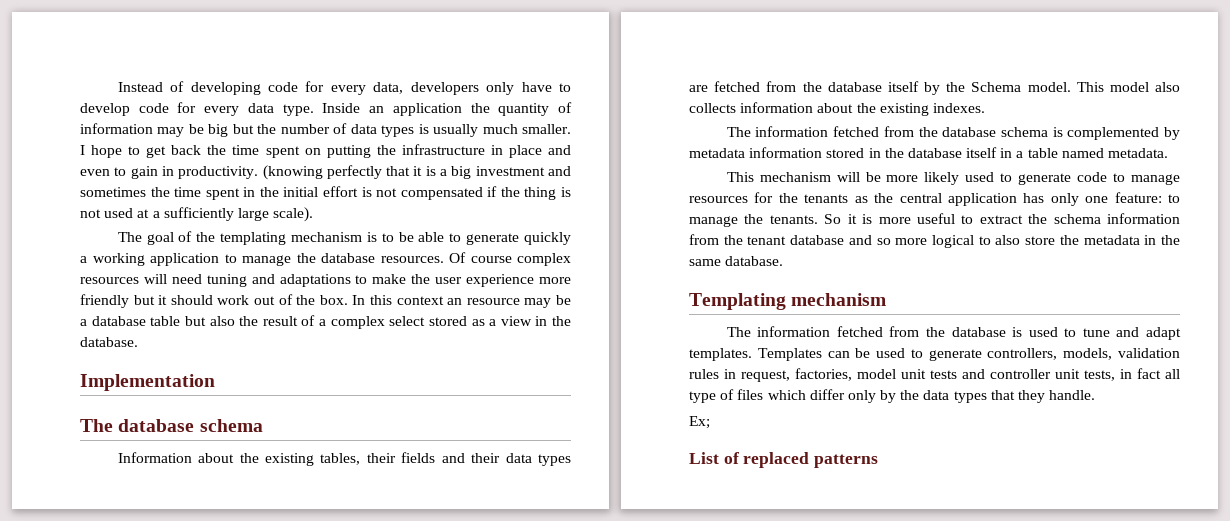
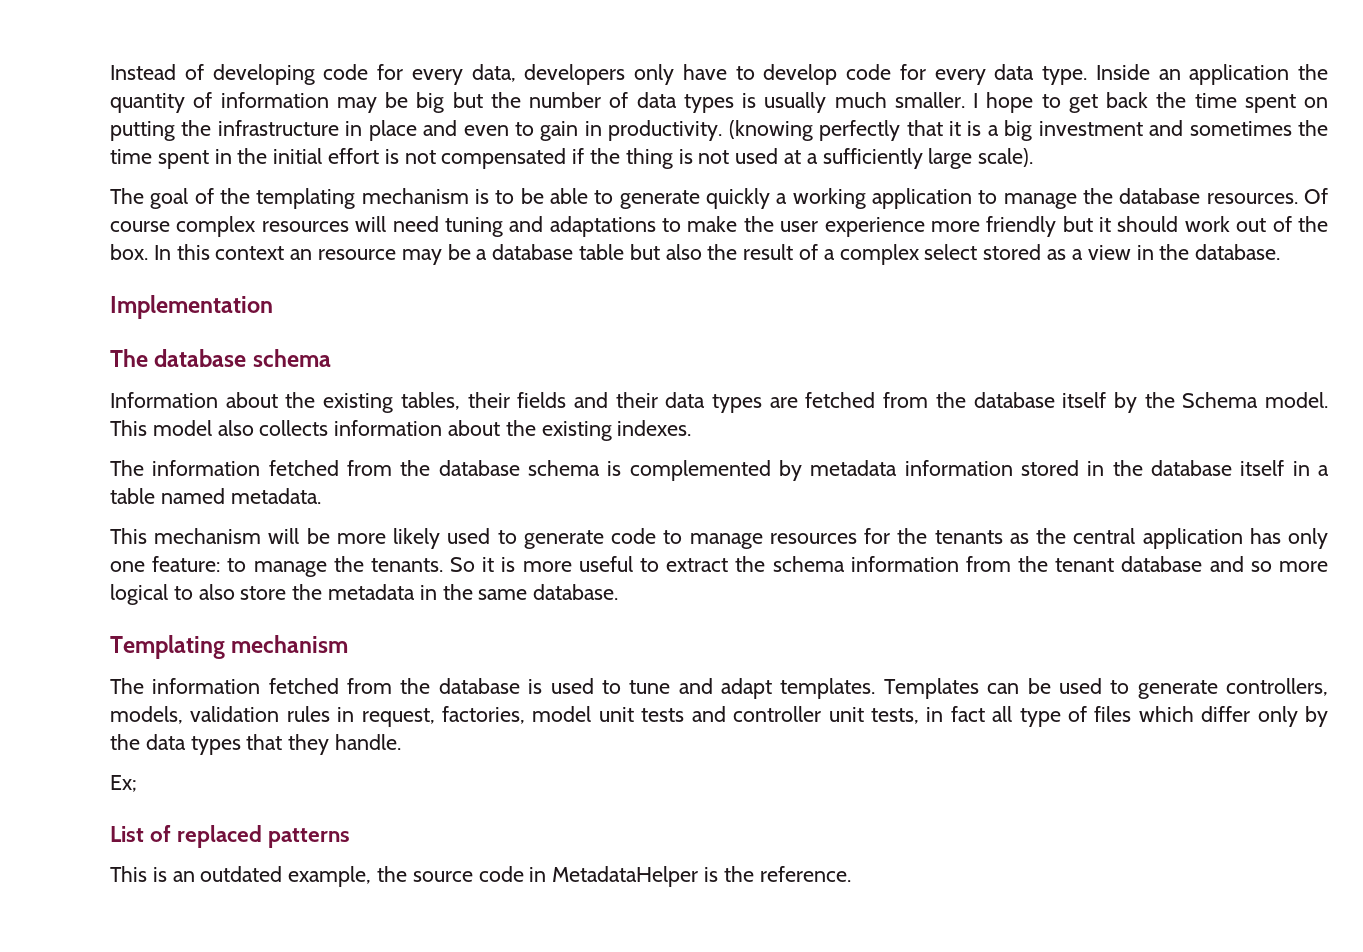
(879, 461) none -> [110,866,851,887] // This is an outdated example, the source code in MetadataHelper is the reference.

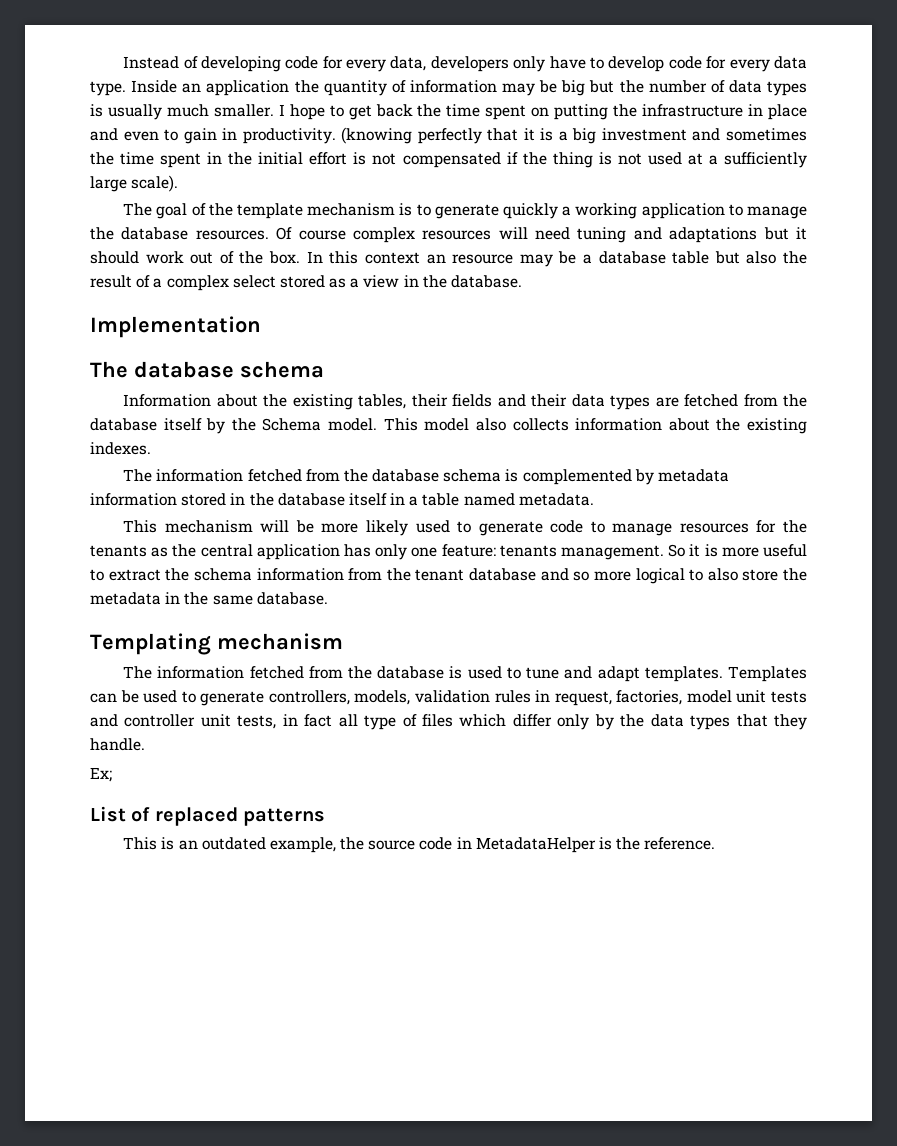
[256,188,356,209] templating -> [236,203,303,219] template
[520,188,614,204] be able to -> (431, 210) none
[662,216,1057,237] to make the user experience more friendly -> (758, 235) none
[227,556,443,577] to manage the tenants. -> [499,545,664,560] tenants management.

